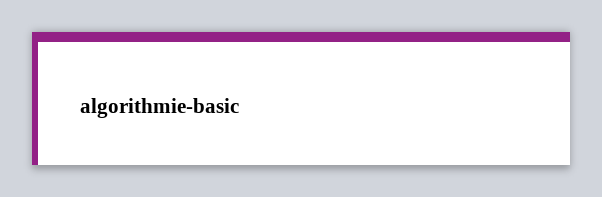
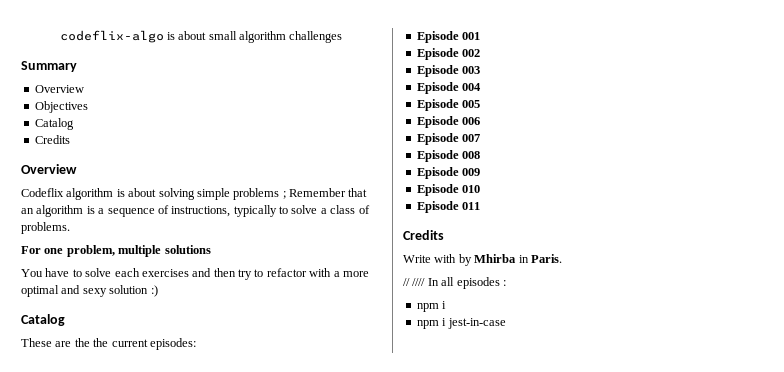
[80,98,239,118] algorithmie-basic -> [59,30,343,43] [21,61,77,72] [34,85,84,93] [34,101,88,113] [34,118,74,130] [34,135,70,144] [21,164,77,174] [21,188,368,200] [21,205,370,217] [21,222,70,234] [21,245,211,257] [21,268,369,280] [21,285,158,297] [21,314,65,326] [21,338,196,350] [416,31,481,43] [416,48,481,60] [416,65,481,77] [416,82,482,94] [416,99,481,111] [416,116,481,128] [416,133,481,145] [416,150,481,162] [416,167,481,179] [416,184,481,196] [416,201,481,213] [403,230,444,240] [403,254,562,266] [403,277,506,289] [416,301,447,312] [416,318,506,329] codeflix-algo is about small algorithm challenges // Summary // Overview // Objectives // Catalog // Credits // Overview // Codeflix algorithm is about solving simple problems ; Remember that an algorithm is a sequence of instructions, typically to solve a class of problems. // For one problem, multiple solutions // You have to solve each exercises and then try to refactor with a more optimal and sexy solution :) // Catalog // These are the the current episodes: // Episode 001 // Episode 002 // Episode 003 // Episode 004 // Episode 005 // Episode 006 // Episode 007 // Episode 008 // Episode 009 // Episode 010 // Episode 011 // Credits // Write with by Mhirba in Paris. // // //// In all episodes : // npm i // npm i jest-in-case

